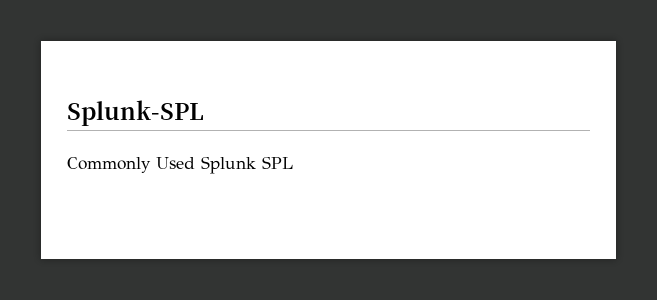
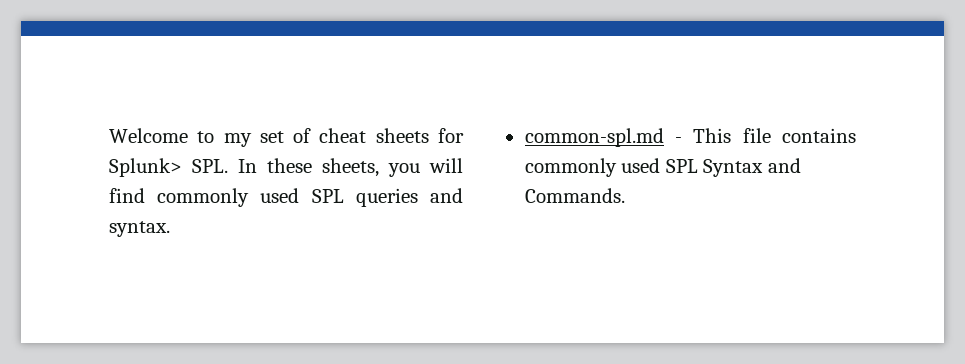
[67,100,204,126] [67,156,293,174] Splunk-SPL // Commonly Used Splunk SPL -> [109,128,464,147] [109,158,463,177] [109,188,464,207] [109,221,170,237] [524,128,856,147] [524,158,801,177] [524,188,625,203] Welcome to my set of cheat sheets for Splunk> SPL. In these sheets, you will find commonly used SPL queries and syntax. // common-spl.md - This file contains commonly used SPL Syntax and Commands.

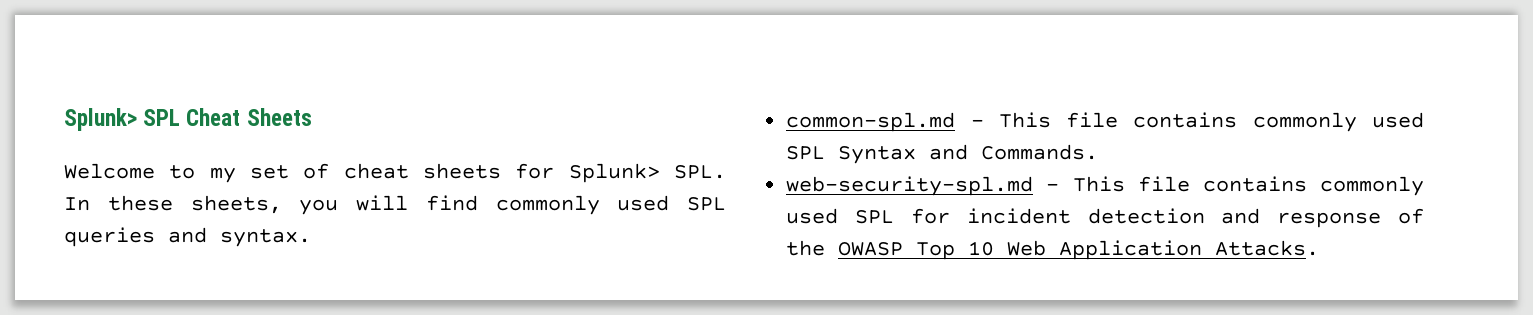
(109, 135) none -> [64,108,312,131] Splunk> SPL Cheat Sheets //
(625, 195) none -> [786,176,1424,196] [786,208,1424,228] [786,240,1320,260] // web-security-spl.md - This file contains commonly used SPL for incident detection and response of the OWASP Top 10 Web Application Attacks.

